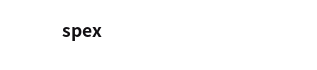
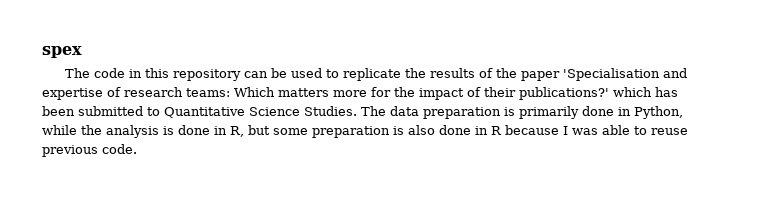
(102, 34) none -> [64,68,687,81] [42,87,678,100] [42,106,683,119] [42,125,688,138] [42,144,137,157] // The code in this repository can be used to replicate the results of the paper 'Specialisation and expertise of research teams: Which matters more for the impact of their publications?' which has been submitted to Quantitative Science Studies. The data preparation is primarily done in Python, while the analysis is done in R, but some preparation is also done in R because I was able to reuse previous code.

